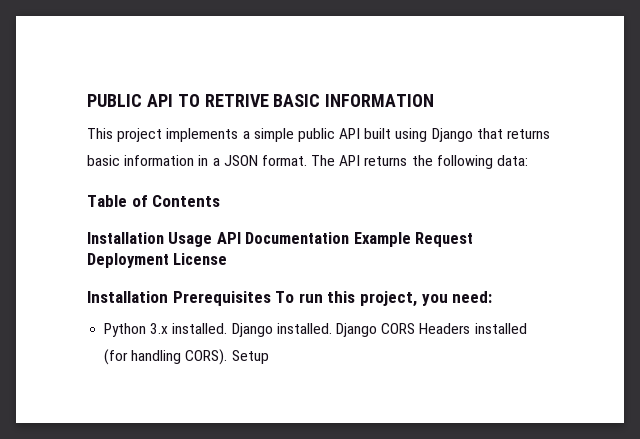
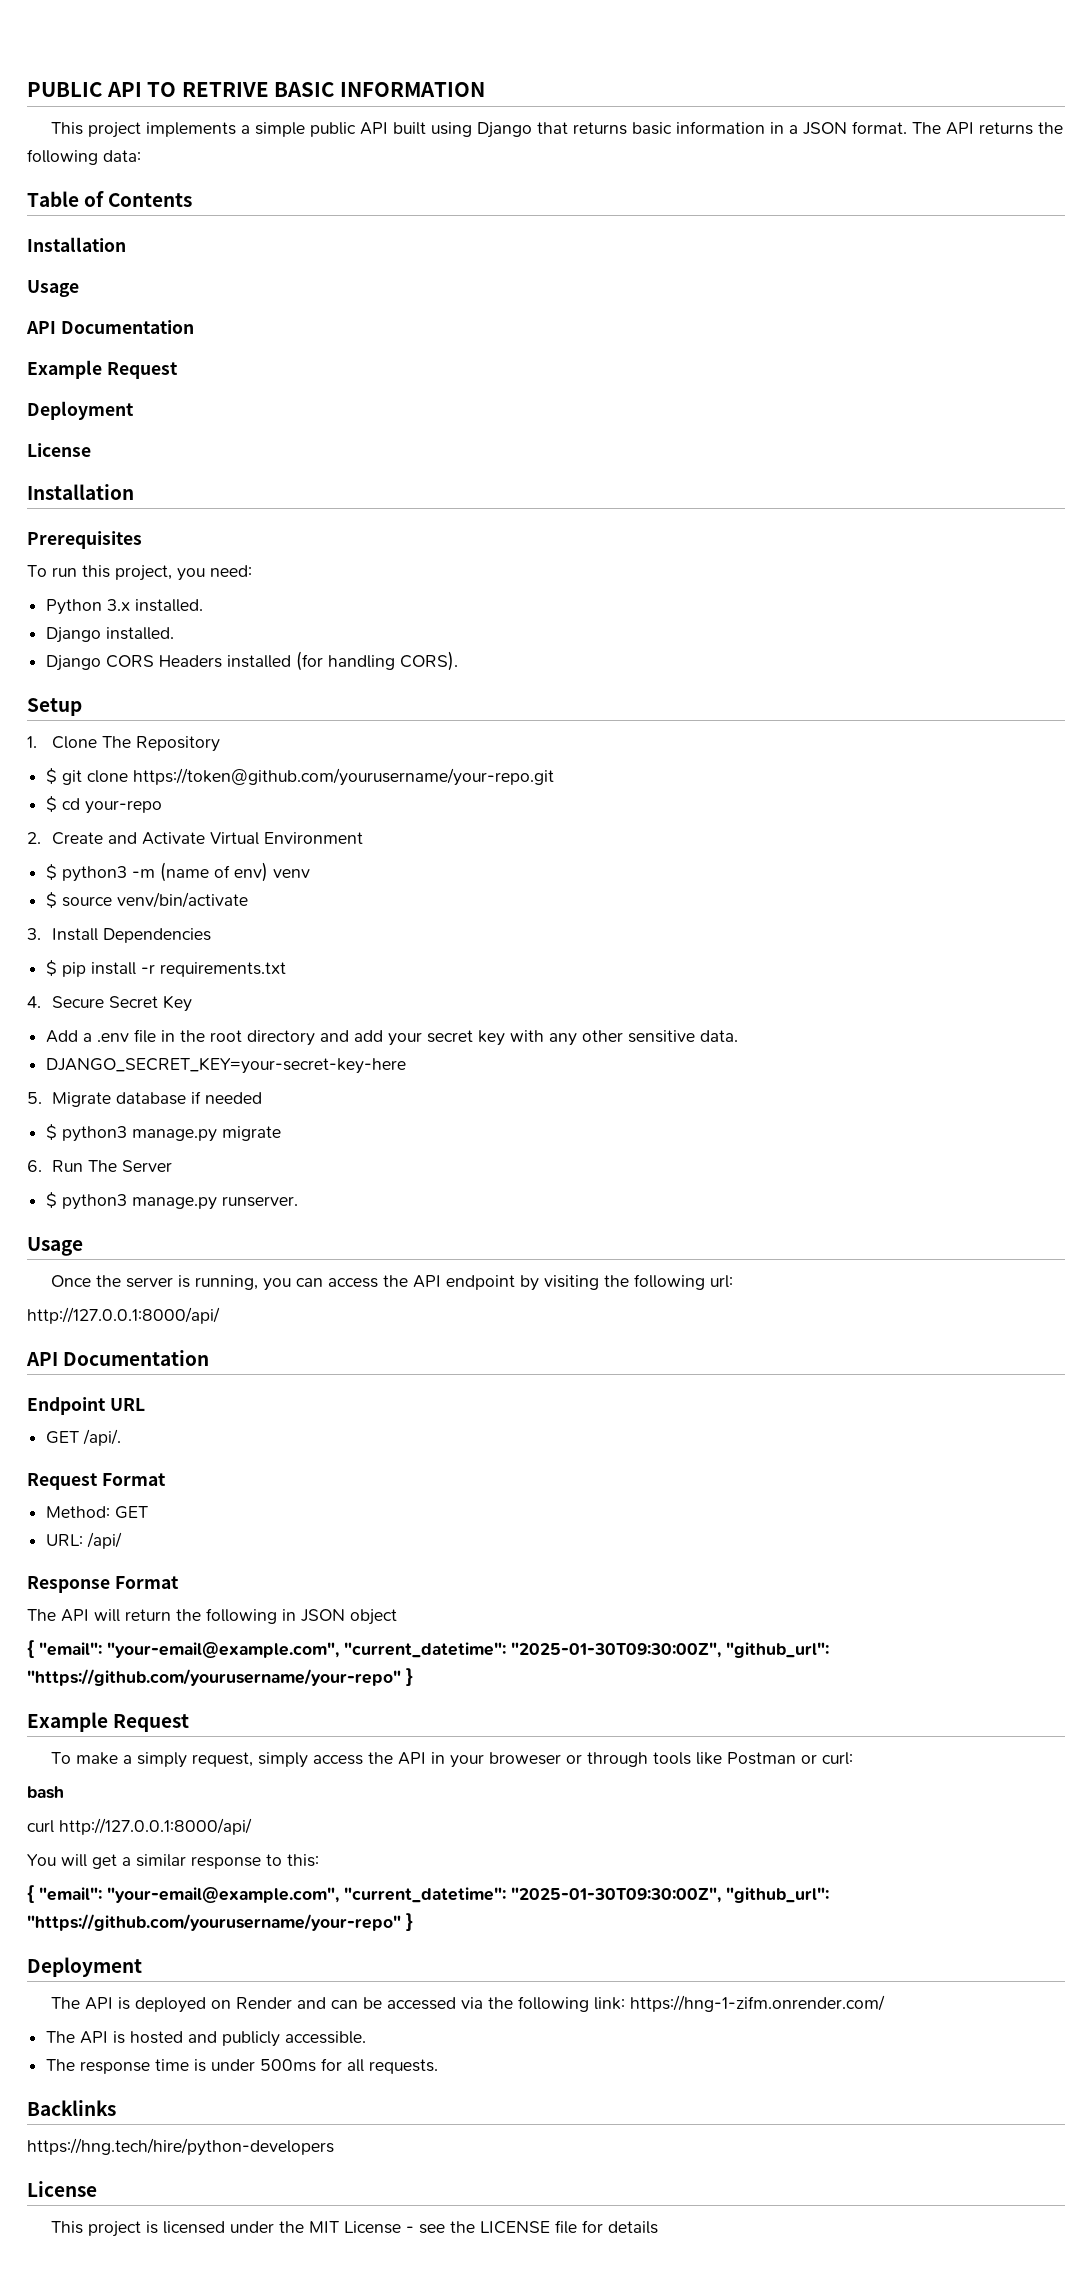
[168,232,474,247] [87,253,169,268] Usage API Documentation Example Request Deployment -> [27,280,79,297] [26,320,194,334] [27,360,178,379] [27,401,134,420] // Usage // API Documentation // Example Request // Deployment //
(168, 297) none -> (134, 492) //
(271, 298) none -> (142, 540) //
(228, 328) none -> (204, 605) //
(332, 328) none -> (175, 633) //
(228, 357) none -> (459, 661) //
(269, 357) none -> [27,736,220,752] [46,768,555,786] [46,796,163,814] [27,832,363,845] [46,862,311,882] [46,892,249,909] [27,928,211,943] [46,960,287,977] [27,995,192,1012] [46,1029,739,1046] [46,1057,407,1074] [27,1091,262,1107] [46,1124,282,1142] [27,1160,172,1172] [46,1192,299,1210] [27,1237,83,1256] [50,1274,733,1291] [27,1307,220,1324] [26,1350,210,1366] [27,1397,145,1415] [46,1429,122,1446] [27,1473,166,1490] [46,1506,149,1519] [46,1532,123,1549] [27,1576,179,1593] [27,1608,397,1625] [27,1640,829,1658] [27,1668,413,1686] [27,1712,190,1732] [50,1752,853,1768] [27,1786,64,1799] [27,1818,252,1835] [27,1854,319,1869] [27,1885,829,1903] [27,1913,413,1931] [27,1957,142,1977] [50,1995,885,2013] [46,2031,367,2047] [46,2058,439,2074] [27,2100,116,2116] [27,2138,334,2156] [27,2181,97,2197] [50,2220,658,2237] // 1. Clone The Repository // $ git clone https://token@github.com/yourusername/your-repo.git // $ cd your-repo // 2. Create and Activate Virtual Environment // $ python3 -m (name of env) venv // $ source venv/bin/activate // 3. Install Dependencies // $ pip install -r requirements.txt // 4. Secure Secret Key // Add a .env file in the root directory and add your secret key with any other sensitive data. // DJANGO_SECRET_KEY=your-secret-key-here // 5. Migrate database if needed // $ python3 manage.py migrate // 6. Run The Server // $ python3 manage.py runserver. // Usage // Once the server is running, you can access the API endpoint by visiting the following url: // http://127.0.0.1:8000/api/ // API Documentation // Endpoint URL // GET /api/. // Request Format // Method: GET // URL: /api/ // Response Format // The API will return the following in JSON object // { "email": "your-email@example.com", "current_datetime": "2025-01-30T09:30:00Z", "github_url": "https://github.com/yourusername/your-repo" } // Example Request // To make a simply request, simply access the API in your broweser or through tools like Postman or curl: // bash // curl http://127.0.0.1:8000/api/ // You will get a similar response to this: // { "email": "your-email@example.com", "current_datetime": "2025-01-30T09:30:00Z", "github_url": "https://github.com/yourusername/your-repo" } // Deployment // The API is deployed on Render and can be accessed via the following link: https://hng-1-zifm.onrender.com/ // The API is hosted and publicly accessible. // The response time is under 500ms for all requests. // Backlinks // https://hng.tech/hire/python-developers // License // This project is licensed under the MIT License - see the LICENSE file for details

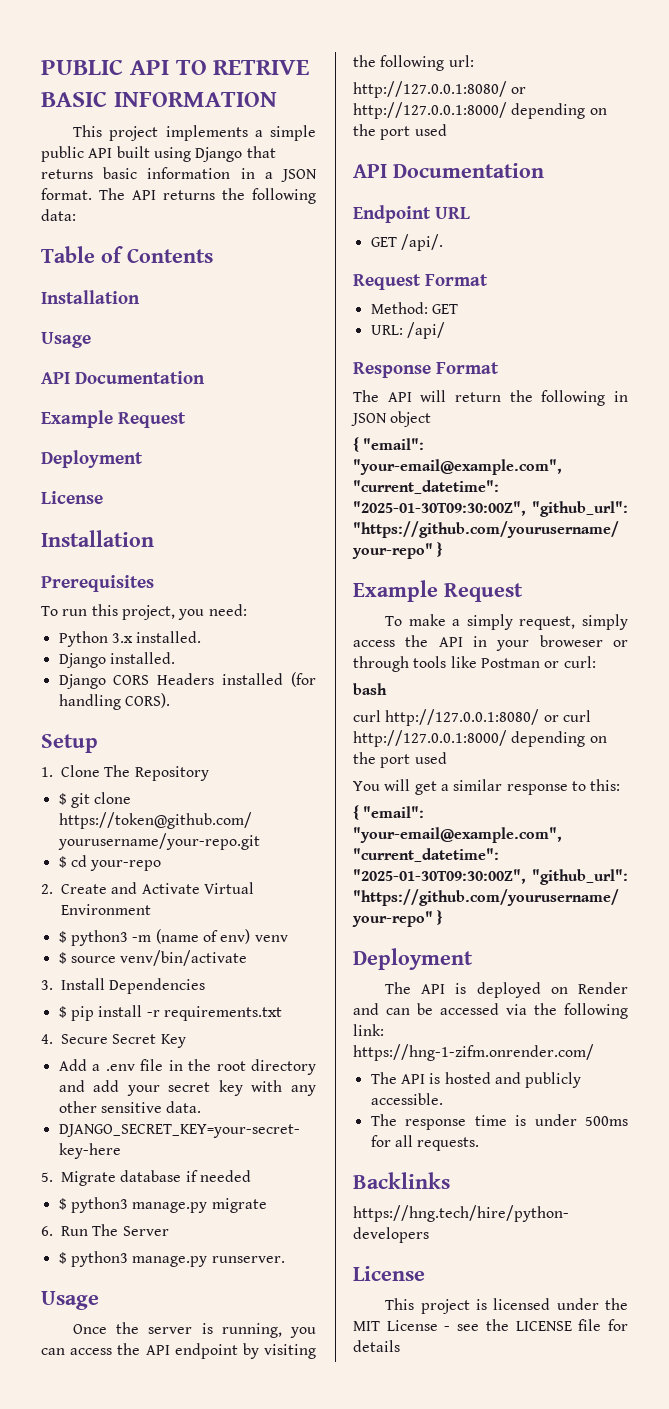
[27,1307,220,1324] http://127.0.0.1:8000/api/ -> [353,81,527,98] [353,102,607,119] [353,124,447,140] http://127.0.0.1:8080/ or http://127.0.0.1:8000/ depending on the port used
[59,1818,252,1835] http://127.0.0.1:8000/api/ -> [385,709,591,726] [353,730,607,747] [353,752,447,768] http://127.0.0.1:8080/ or curl http://127.0.0.1:8000/ depending on the port used

